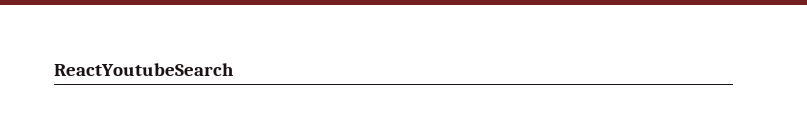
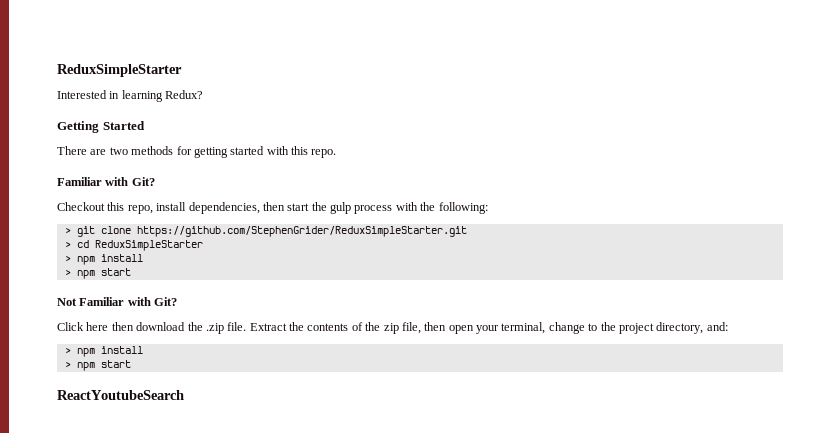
(54, 69) none -> [57,64,182,77] [57,90,204,102] [57,121,145,133] [57,146,337,158] [57,177,155,186] [57,202,488,214] [64,226,467,237] [64,240,203,251] [64,254,143,265] [64,268,131,279] [57,297,178,306] [57,322,728,334] [64,346,143,357] [64,360,131,371] ReduxSimpleStarter // Interested in learning Redux? // Getting Started // There are two methods for getting started with this repo. // Familiar with Git? // Checkout this repo, install dependencies, then start the gulp process with the following: // > git clone https://github.com/StephenGrider/ReduxSimpleStarter.git // > cd ReduxSimpleStarter // > npm install // > npm start // Not Familiar with Git? // Click here then download the .zip file. Extract the contents of the zip file, then open your terminal, change to the project directory, and: // > npm install // > npm start //

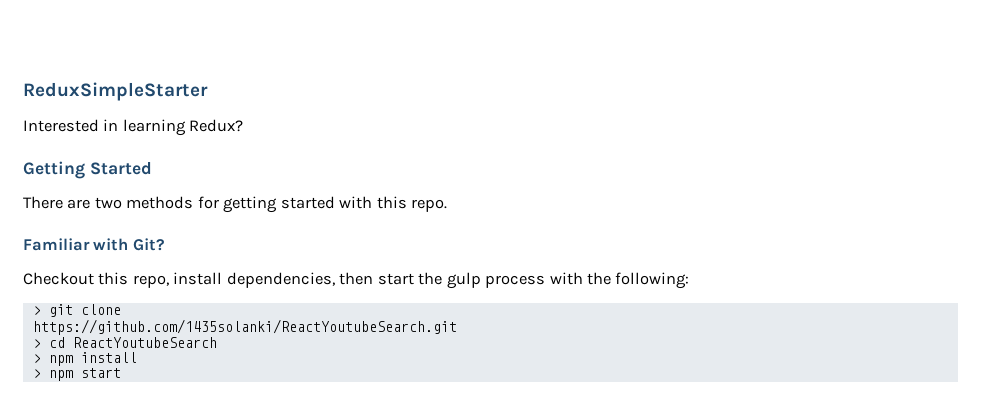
[136,226,467,237] https://github.com/StephenGrider/ReduxSimpleStarter.git -> [32,319,457,335] // https://github.com/1435solanki/ReactYoutubeSearch.git
[94,240,203,251] [64,254,143,265] [64,268,131,279] [57,297,178,306] [57,322,728,334] [64,346,143,357] [64,360,131,371] [57,390,184,400] ReduxSimpleStarter // > npm install // > npm start // Not Familiar with Git? // Click here then download the .zip file. Extract the contents of the zip file, then open your terminal, change to the project directory, and: // > npm install // > npm start // ReactYoutubeSearch -> [72,337,217,348] [32,352,137,366] [32,368,121,381] ReactYoutubeSearch // > npm install // > npm start

